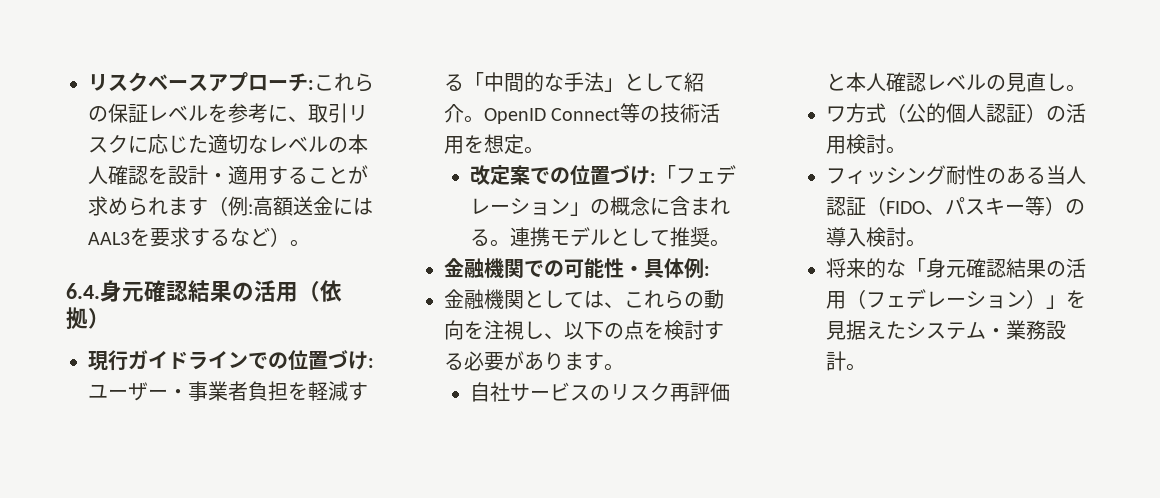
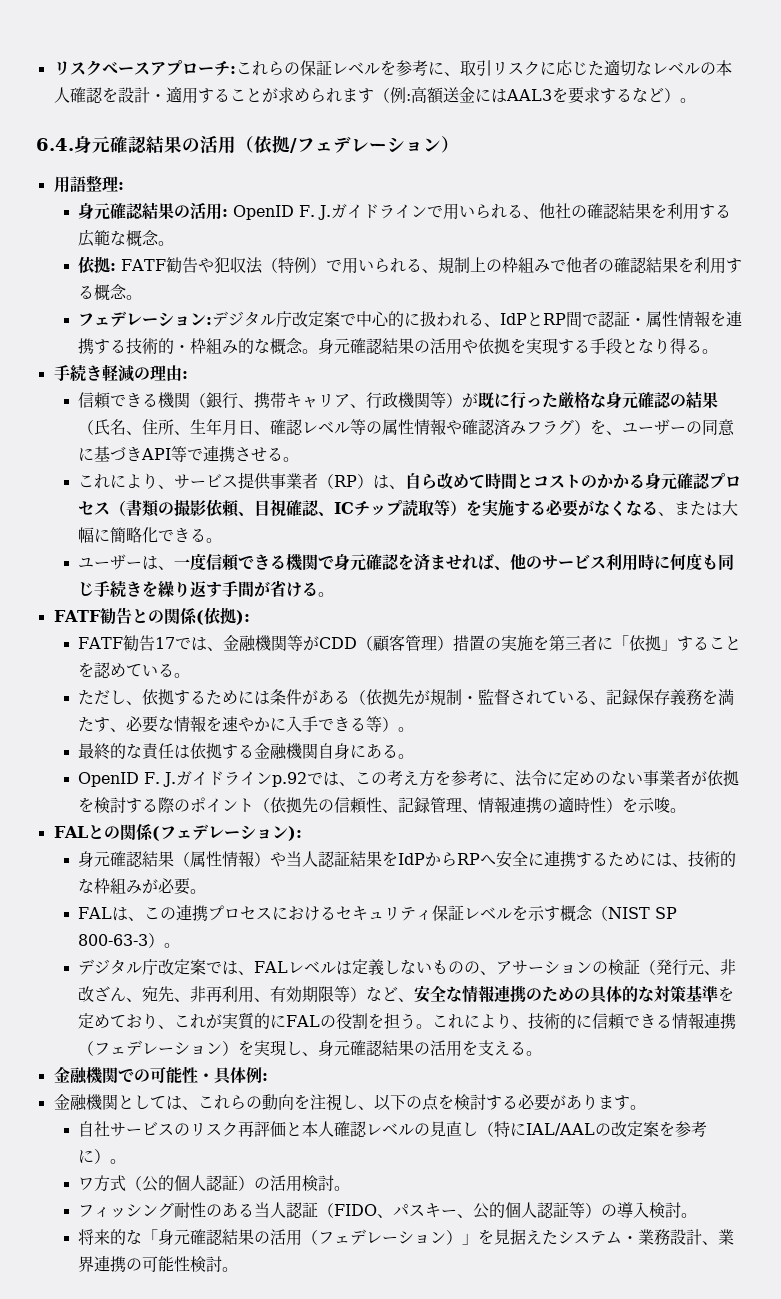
[88,308,110,329] [88,350,374,371] [88,381,368,401] [444,72,704,92] [444,103,721,124] [444,134,544,154] [470,165,737,185] [470,196,731,216] [470,227,711,247] ） // 現行ガイドラインでの位置づけ:ユーザー・事業者負担を軽減する「中間的な手法」として紹介。OpenID Connect等の技術活用を想定。 // 改定案での位置づけ:「フェデレーション」の概念に含まれる。連携モデルとして推奨 -> [290,136,459,153] [53,175,124,193] [78,202,732,220] [78,230,175,247] [78,256,743,274] [78,284,143,301] [78,310,743,327] [78,338,719,355] [53,364,188,382] [78,391,719,409] [78,418,736,436] [78,445,300,462] [78,472,742,490] [78,499,739,517] [78,527,223,543] [78,553,735,571] [78,580,335,598] [53,607,250,625] [78,634,742,652] [78,662,191,678] [78,689,735,706] [78,716,415,733] [78,743,415,760] [78,770,740,787] [78,796,687,814] [53,824,302,841] [78,850,737,868] [78,878,207,895] [78,904,678,922] [78,933,181,948] [78,959,737,976] [78,985,735,1004] [78,1012,737,1030] [78,1040,527,1057] /フェデレーション） // 用語整理: // 身元確認結果の活用: OpenID F. J.ガイドラインで用いられる、他社の確認結果を利用する広範な概念。 // 依拠: FATF勧告や犯収法（特例）で用いられる、規制上の枠組みで他者の確認結果を利用する概念。 // フェデレーション:デジタル庁改定案で中心的に扱われる、IdPとRP間で認証・属性情報を連携する技術的・枠組み的な概念。身元確認結果の活用や依拠を実現する手段となり得る。 // 手続き軽減の理由: // 信頼できる機関（銀行、携帯キャリア、行政機関等）が既に行った厳格な身元確認の結果（氏名、住所、生年月日、確認レベル等の属性情報や確認済みフラグ）を、ユーザーの同意に基づきAPI等で連携させる。 // これにより、サービス提供事業者（RP）は、自ら改めて時間とコストのかかる身元確認プロセス（書類の撮影依頼、目視確認、ICチップ読取等）を実施する必要がなくなる、または大幅に簡略化できる。 // ユーザーは、一度信頼できる機関で身元確認を済ませれば、他のサービス利用時に何度も同じ手続きを繰り返す手間が省ける。 // FATF勧告との関係(依拠): // FATF勧告17では、金融機関等がCDD（顧客管理）措置の実施を第三者に「依拠」することを認めている。 // ただし、依拠するためには条件がある（依拠先が規制・監督されている、記録保存義務を満たす、必要な情報を速やかに入手できる等）。 // 最終的な責任は依拠する金融機関自身にある。 // OpenID F. J.ガイドラインp.92では、この考え方を参考に、法令に定めのない事業者が依拠を検討する際のポイント（依拠先の信頼性、記録管理、情報連携の適時性）を示唆。 // FALとの関係(フェデレーション): // 身元確認結果（属性情報）や当人認証結果をIdPからRPへ安全に連携するためには、技術的な枠組みが必要。 // FALは、この連携プロセスにおけるセキュリティ保証レベルを示す概念（NIST SP 800-63-3）。 // デジタル庁改定案では、FALレベルは定義しないものの、アサーションの検証（発行元、非改ざん、宛先、非再利用、有効期限等）など、安全な情報連携のための具体的な対策基準を定めており、これが実質的にFALの役割を担う。これにより、技術的に信頼できる情報連携（フェデレーション）を実現し、身元確認結果の活用を支える
(1067, 82) none -> [478,1121,708,1138] [78,1149,111,1164] （特にIAL/AALの改定案を参考に）
(1026, 209) none -> [457,1202,570,1219] 、公的個人認証
(847, 361) none -> [702,1229,735,1245] [78,1255,223,1272] 、業界連携の可能性検討

